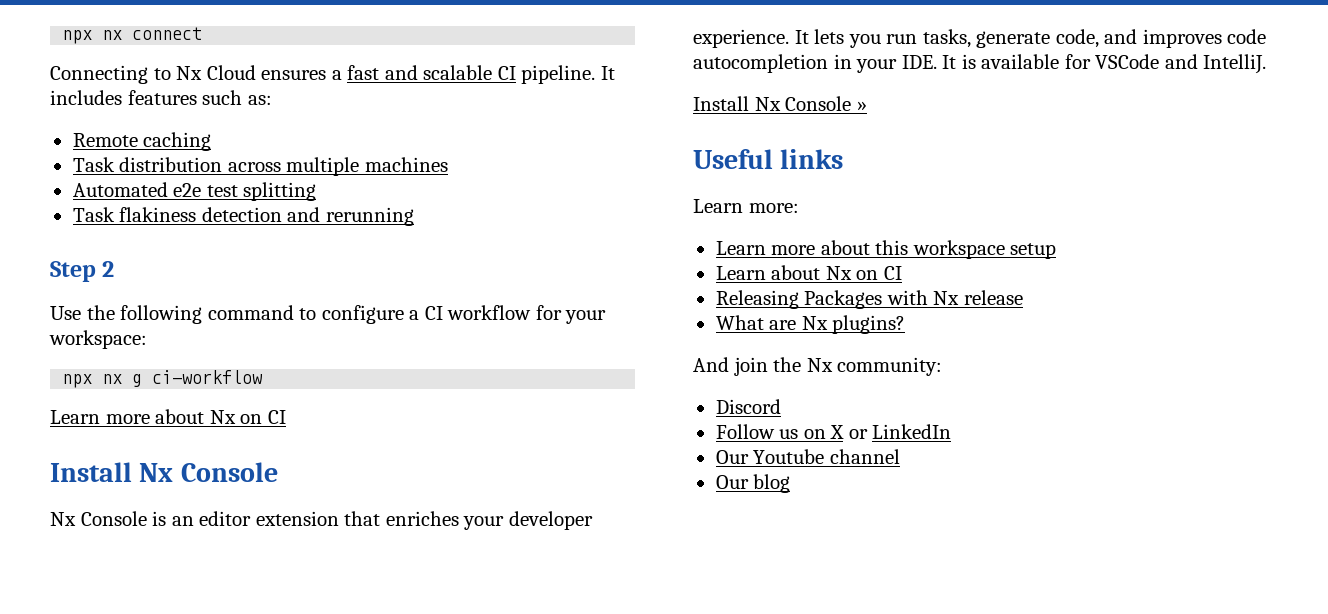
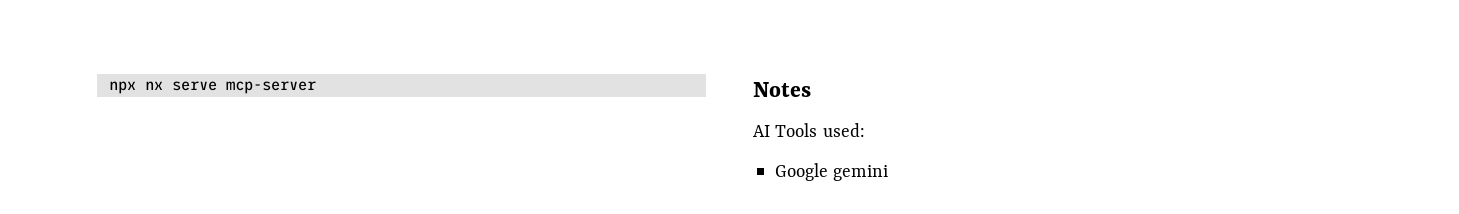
[62,27,203,44] [50,65,615,84] [50,90,272,105] [72,132,212,151] [72,157,448,176] [72,182,317,201] [72,207,414,226] [50,261,115,282] [50,305,607,324] [49,330,147,349] [62,370,264,388] [50,409,286,424] [50,462,278,482] [50,511,593,530] [693,29,1267,48] [693,54,1267,74] [693,96,867,111] [693,149,844,169] [693,199,799,213] [715,240,1057,259] [715,265,902,280] [715,290,1023,309] [715,315,906,334] [693,357,943,376] [715,399,781,414] [715,424,952,439] [715,449,900,464] [715,474,791,493] npx nx connect // Connecting to Nx Cloud ensures a fast and scalable CI pipeline. It includes features such as: // Remote caching // Task distribution across multiple machines // Automated e2e test splitting // Task flakiness detection and rerunning // Step 2 // Use the following command to configure a CI workflow for your workspace: // npx nx g ci-workflow // Learn more about Nx on CI // Install Nx Console // Nx Console is an editor extension that enriches your developer experience. It lets you run tasks, generate code, and improves code autocompletion in your IDE. It is available for VSCode and IntelliJ. // Install Nx Console » // Useful links // Learn more: // Learn more about this workspace setup // Learn about Nx on CI // Releasing Packages with Nx release // What are Nx plugins? // And join the Nx community: // Discord // Follow us on X or LinkedIn // Our Youtube channel // Our blog -> [109,81,316,94] [753,82,811,97] [753,123,865,137] [775,163,889,181] npx nx serve mcp-server // Notes // AI Tools used: // Google gemini

